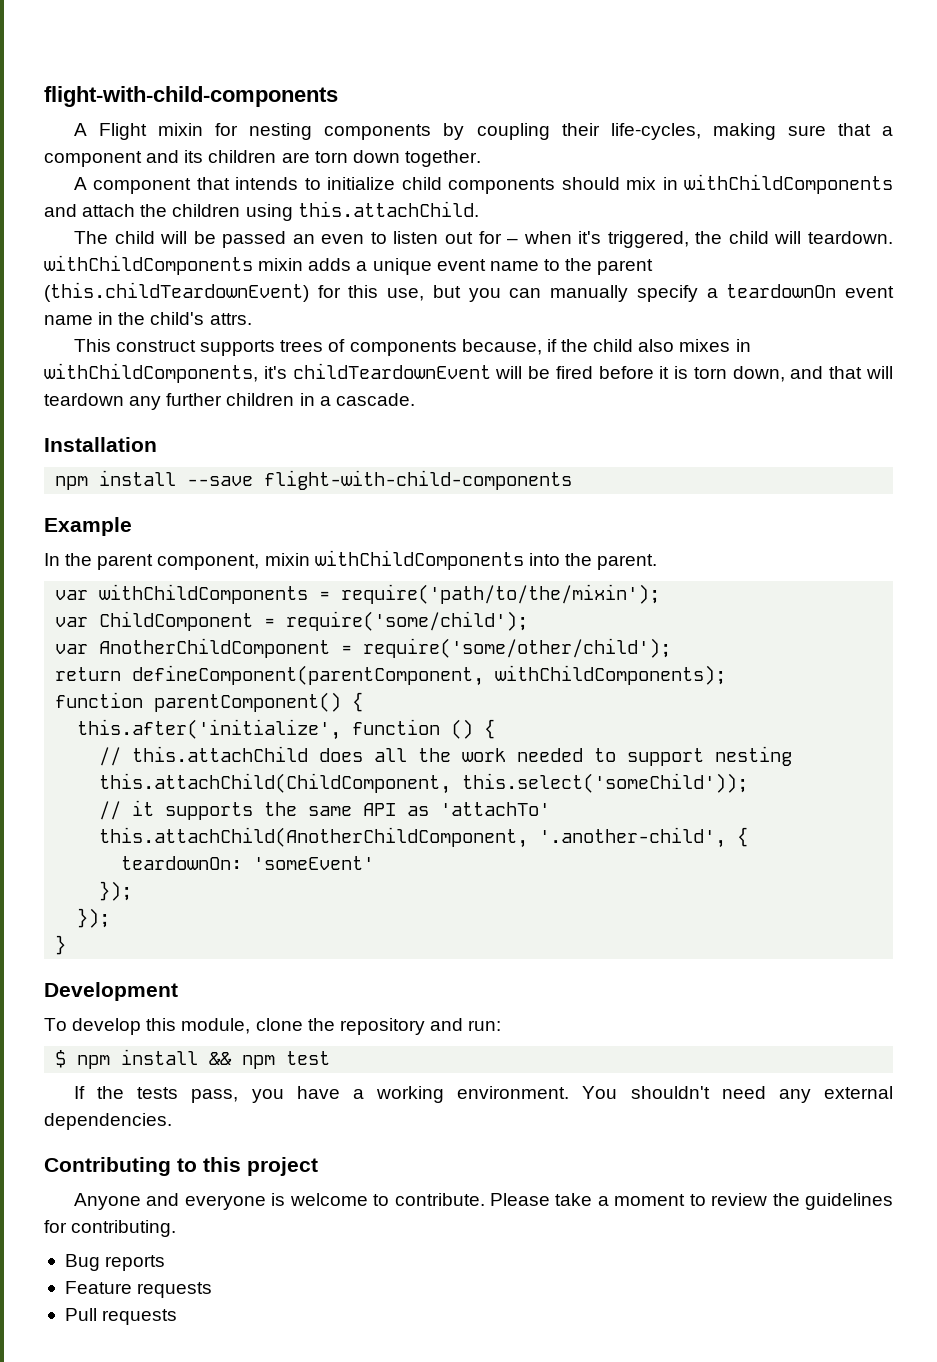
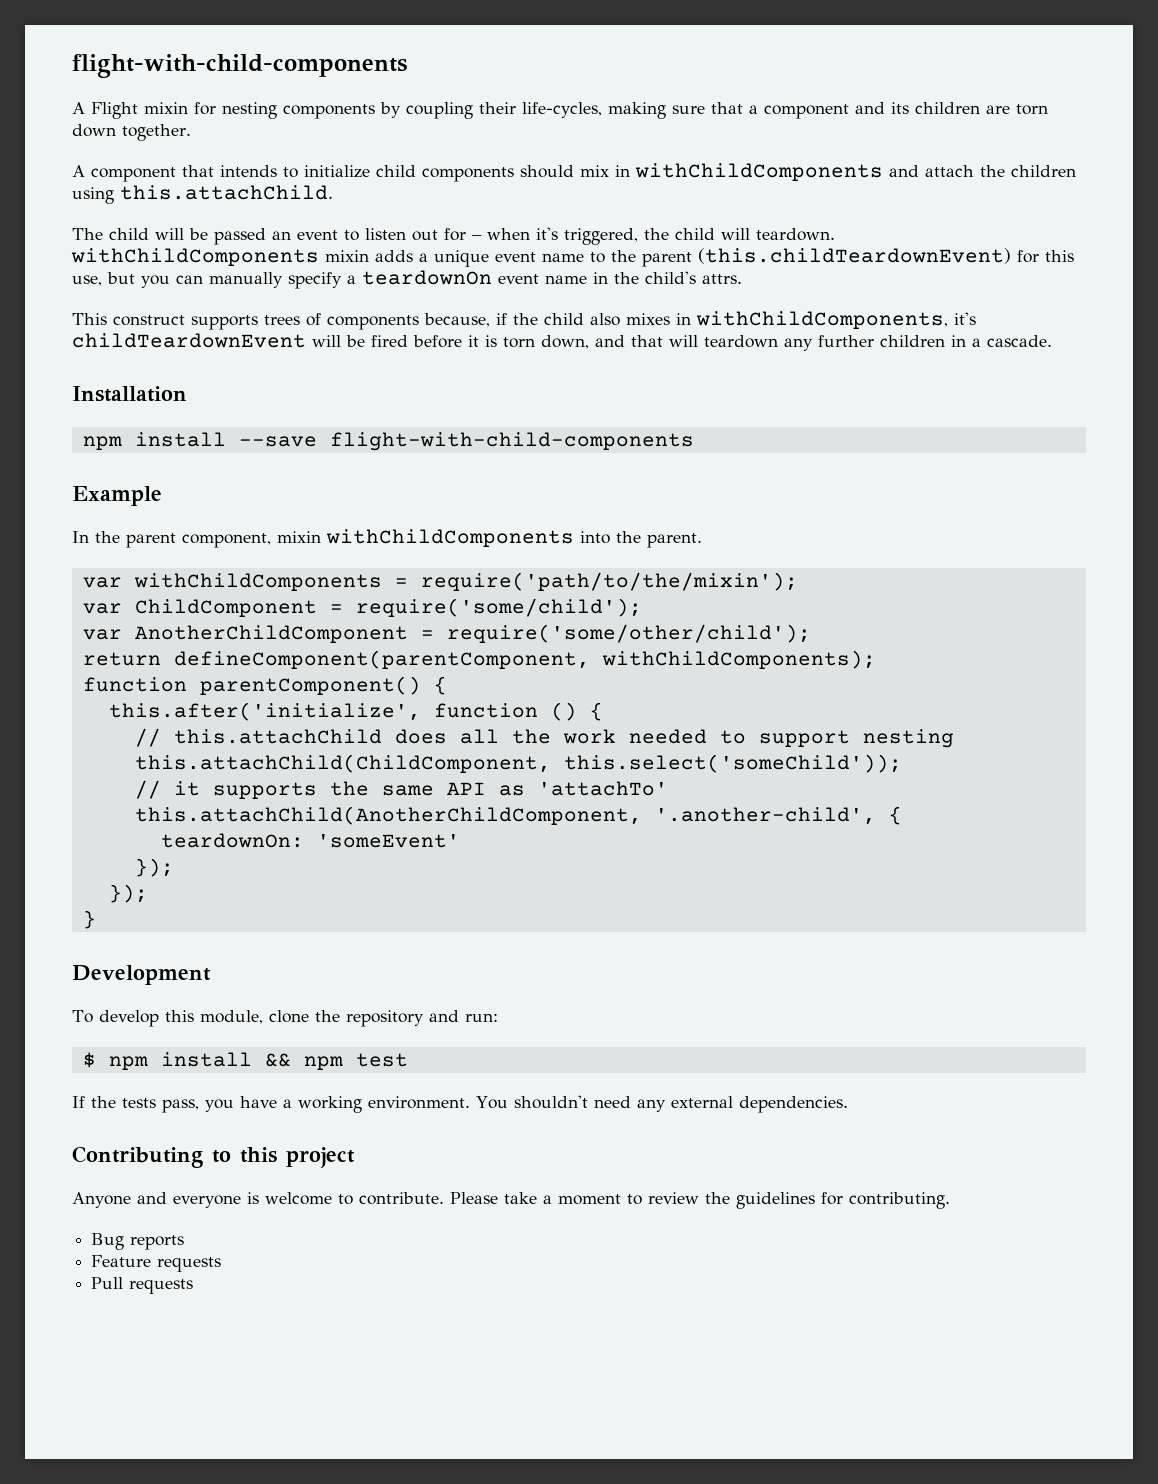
[321,234,365,244] even -> [297,230,338,240] event

